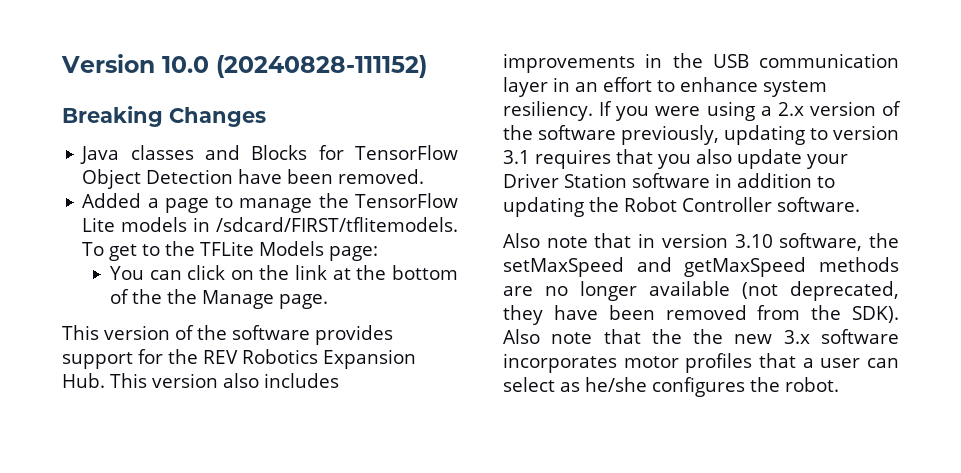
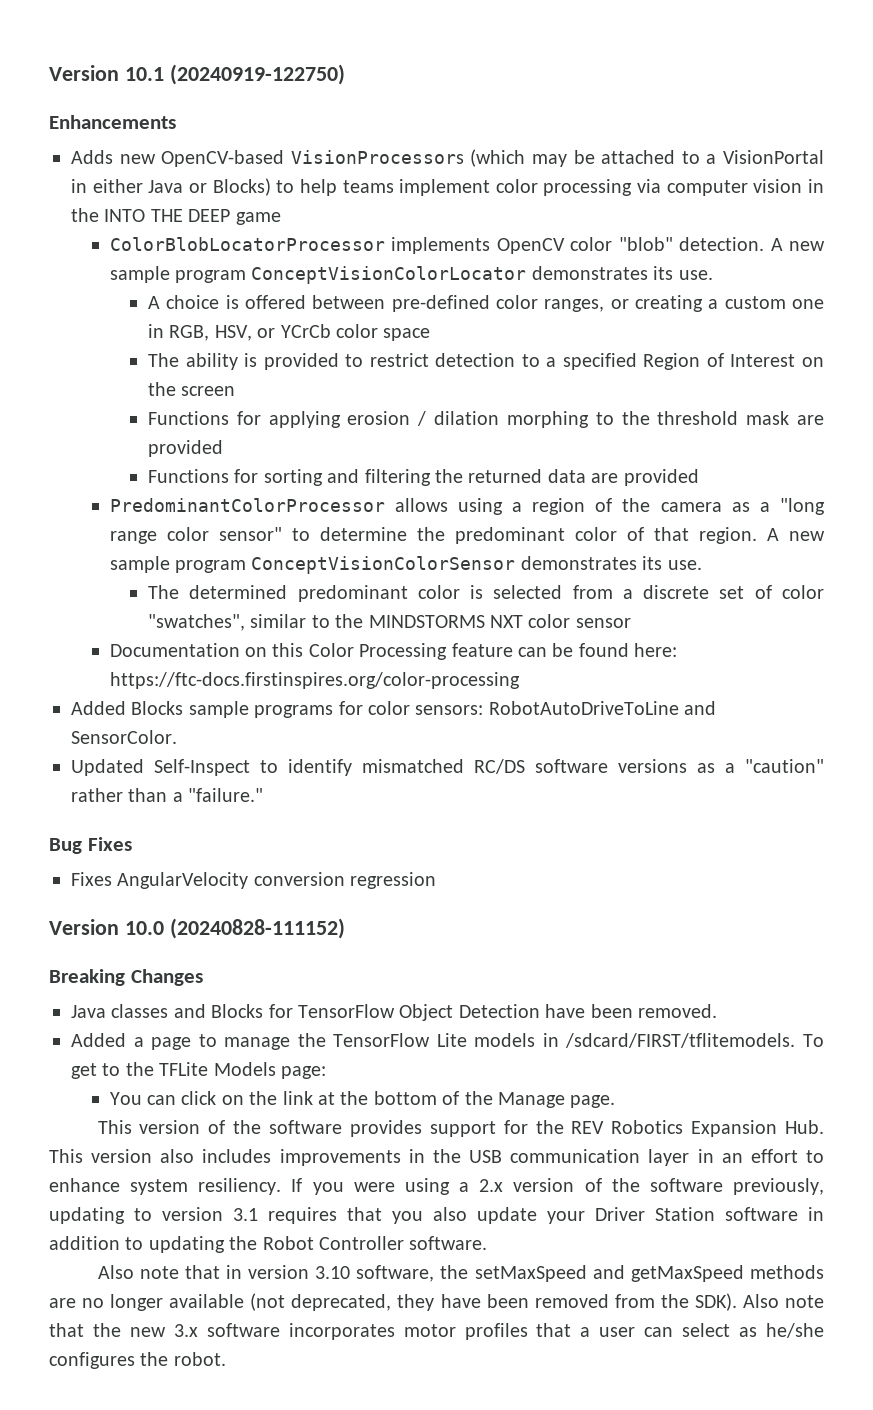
[61,54,155,73] Version -> [49,64,345,85] [49,115,176,129] [71,149,825,167] [71,178,824,196] [71,208,281,225] [109,237,825,254] [109,266,713,284] [148,295,825,312] [148,324,431,341] [148,353,824,370] [148,382,236,396] [148,411,825,428] [148,440,224,457] [148,469,699,486] [109,498,826,515] [109,527,826,544] [109,556,702,574] [148,585,824,602] [148,614,631,631] [109,643,678,660] [109,672,520,689] [71,701,717,718] [71,730,177,744] [71,759,824,776] [71,788,264,802] [49,837,132,854] [71,872,437,889] [49,919,119,935] Version 10.1 (20240919-122750) // Enhancements // Adds new OpenCV-based VisionProcessors (which may be attached to a VisionPortal in either Java or Blocks) to help teams implement color processing via computer vision in the INTO THE DEEP game // ColorBlobLocatorProcessor implements OpenCV color "blob" detection. A new sample program ConceptVisionColorLocator demonstrates its use. // A choice is offered between pre-defined color ranges, or creating a custom one in RGB, HSV, or YCrCb color space // The ability is provided to restrict detection to a specified Region of Interest on the screen // Functions for applying erosion / dilation morphing to the threshold mask are provided // Functions for sorting and filtering the returned data are provided // PredominantColorProcessor allows using a region of the camera as a "long range color sensor" to determine the predominant color of that region. A new sample program ConceptVisionColorSensor demonstrates its use. // The determined predominant color is selected from a discrete set of color "swatches", similar to the MINDSTORMS NXT color sensor // Documentation on this Color Processing feature can be found here: https://ftc-docs.firstinspires.org/color-processing // Added Blocks sample programs for color sensors: RobotAutoDriveToLine and SensorColor. // Updated Self-Inspect to identify mismatched RC/DS software versions as a "caution" rather than a "failure." // Bug Fixes // Fixes AngularVelocity conversion regression // Version
[166,289,197,304] the -> (493, 1098) none
[693,329,724,344] the -> (121, 1330) none

